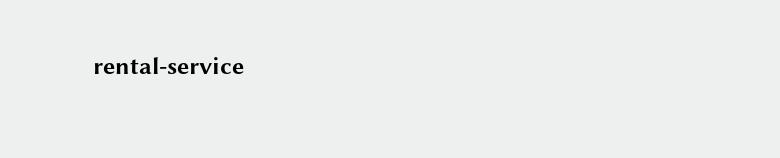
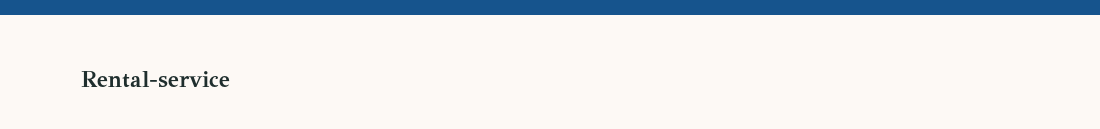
[93,57,244,74] rental-service -> [81,71,230,88] Rental-service

